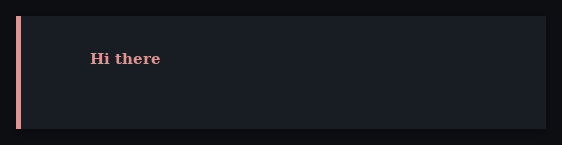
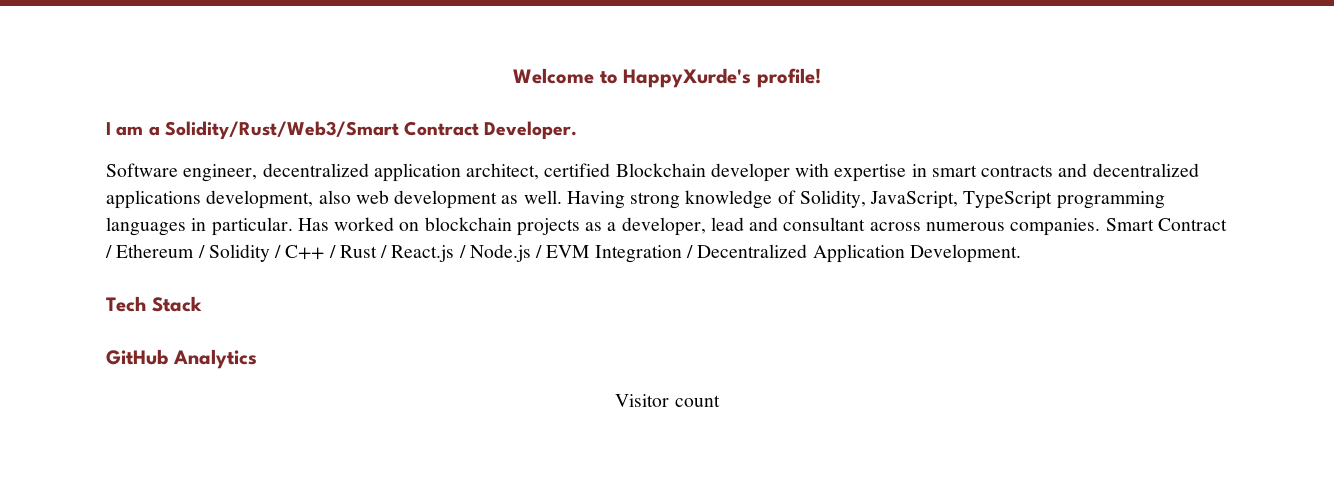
[90,53,161,64] Hi there -> [513,68,821,88] [106,121,578,140] [106,163,1199,182] [106,190,1165,209] [106,217,1227,236] [105,244,1021,263] [106,296,202,312] [106,349,257,369] [615,394,720,407] Welcome to HappyXurde's profile! // I am a Solidity/Rust/Web3/Smart Contract Developer. // Software engineer, decentralized application architect, certified Blockchain developer with expertise in smart contracts and decentralized applications development, also web development as well. Having strong knowledge of Solidity, JavaScript, TypeScript programming languages in particular. Has worked on blockchain projects as a developer, lead and consultant across numerous companies. Smart Contract / Ethereum / Solidity / C++ / Rust / React.js / Node.js / EVM Integration / Decentralized Application Development. // Tech Stack // GitHub Analytics // Visitor count

